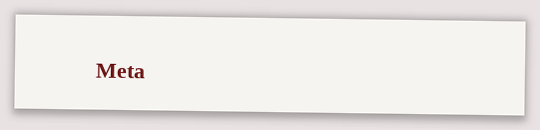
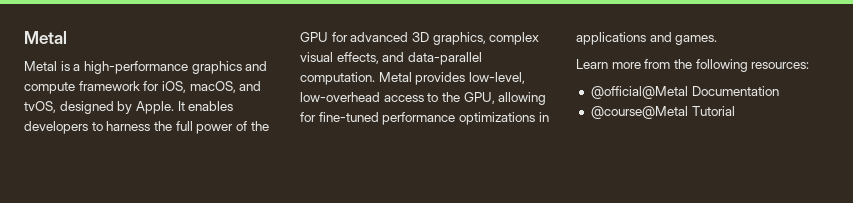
[95,63,145,79] Meta -> [24,31,67,44] [24,61,268,74] [24,81,262,94] [24,101,234,114] [24,121,269,134] [300,32,540,45] [300,52,482,65] [300,72,525,85] [300,92,547,105] [300,112,549,125] [576,32,718,45] [576,59,810,72] [590,86,779,99] [590,106,735,119] Metal // Metal is a high-performance graphics and compute framework for iOS, macOS, and tvOS, designed by Apple. It enables developers to harness the full power of the GPU for advanced 3D graphics, complex visual effects, and data-parallel computation. Metal provides low-level, low-overhead access to the GPU, allowing for fine-tuned performance optimizations in applications and games. // Learn more from the following resources: // @official@Metal Documentation // @course@Metal Tutorial

